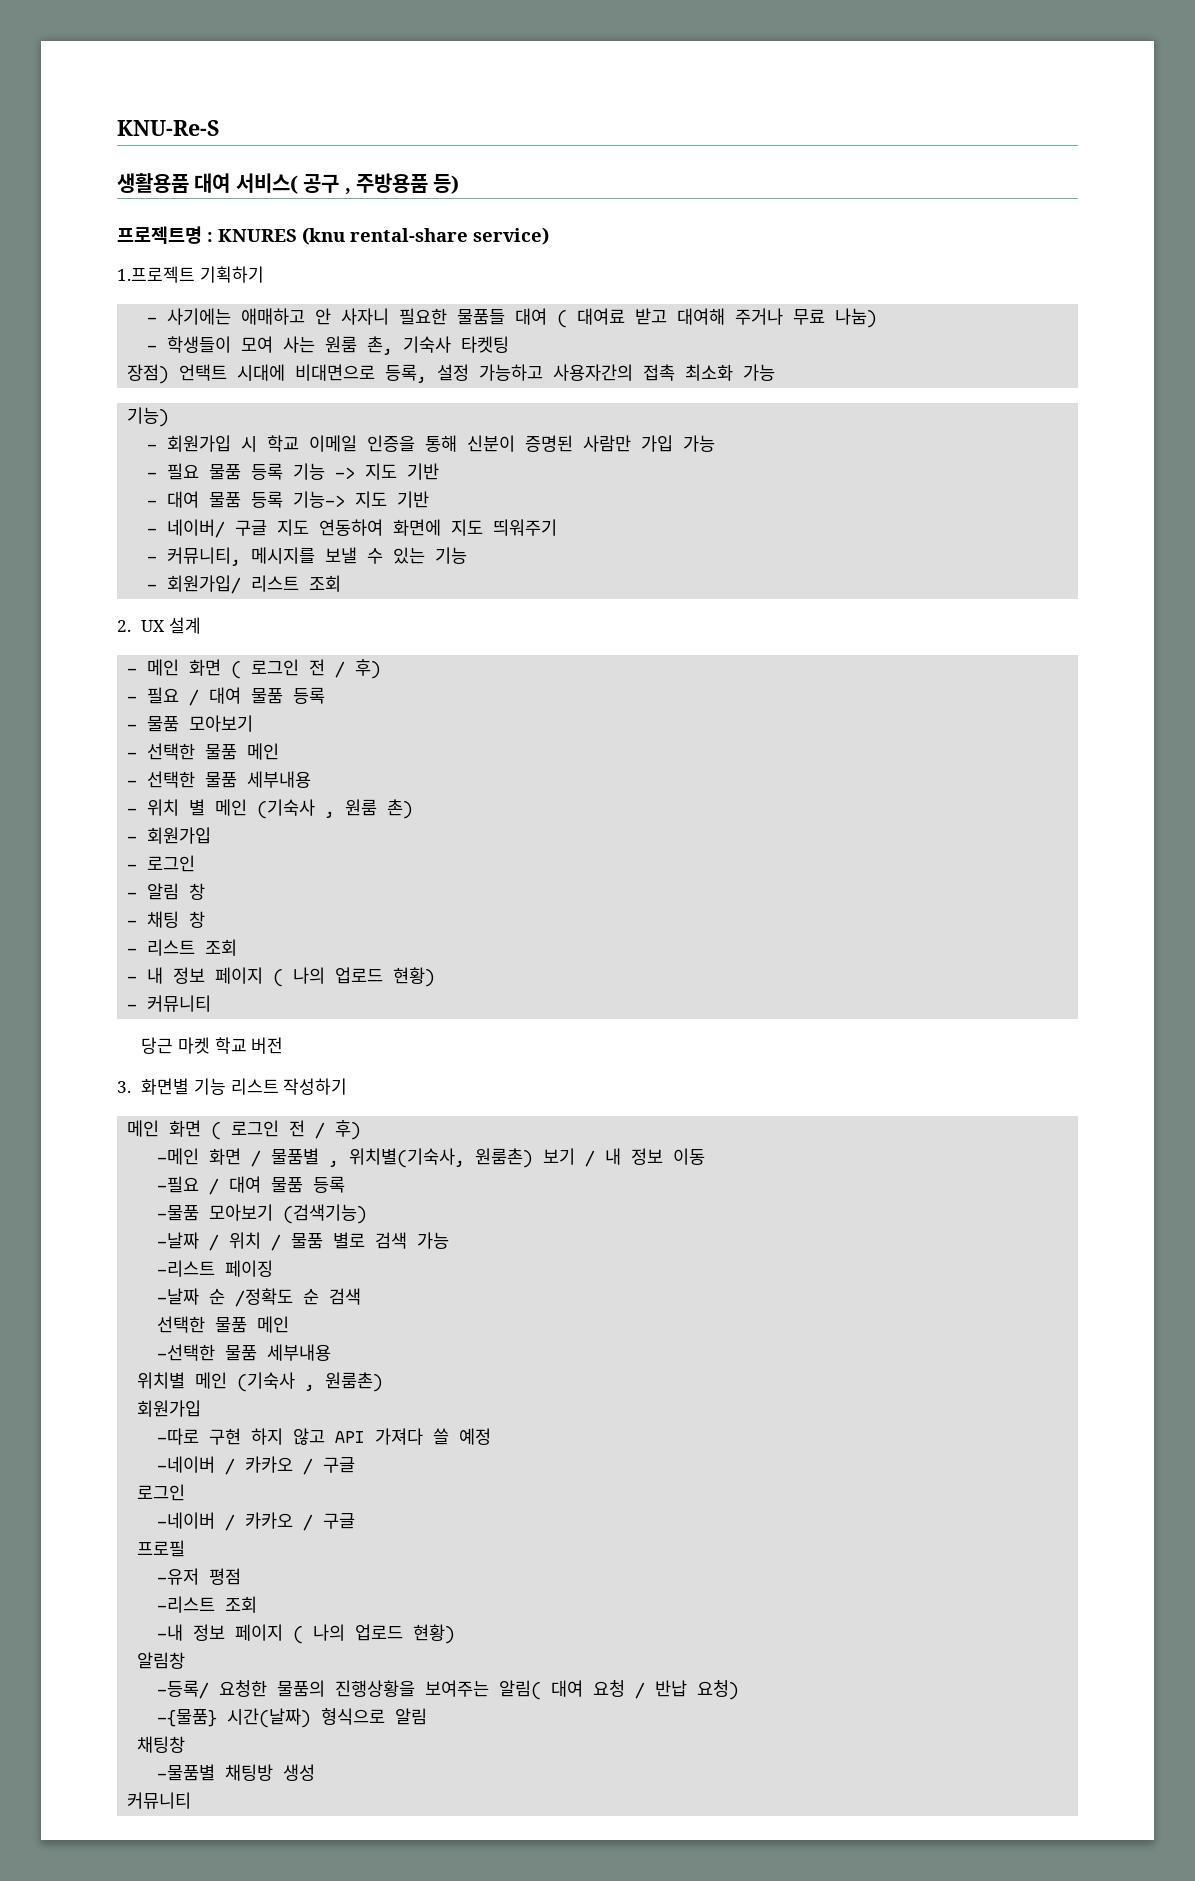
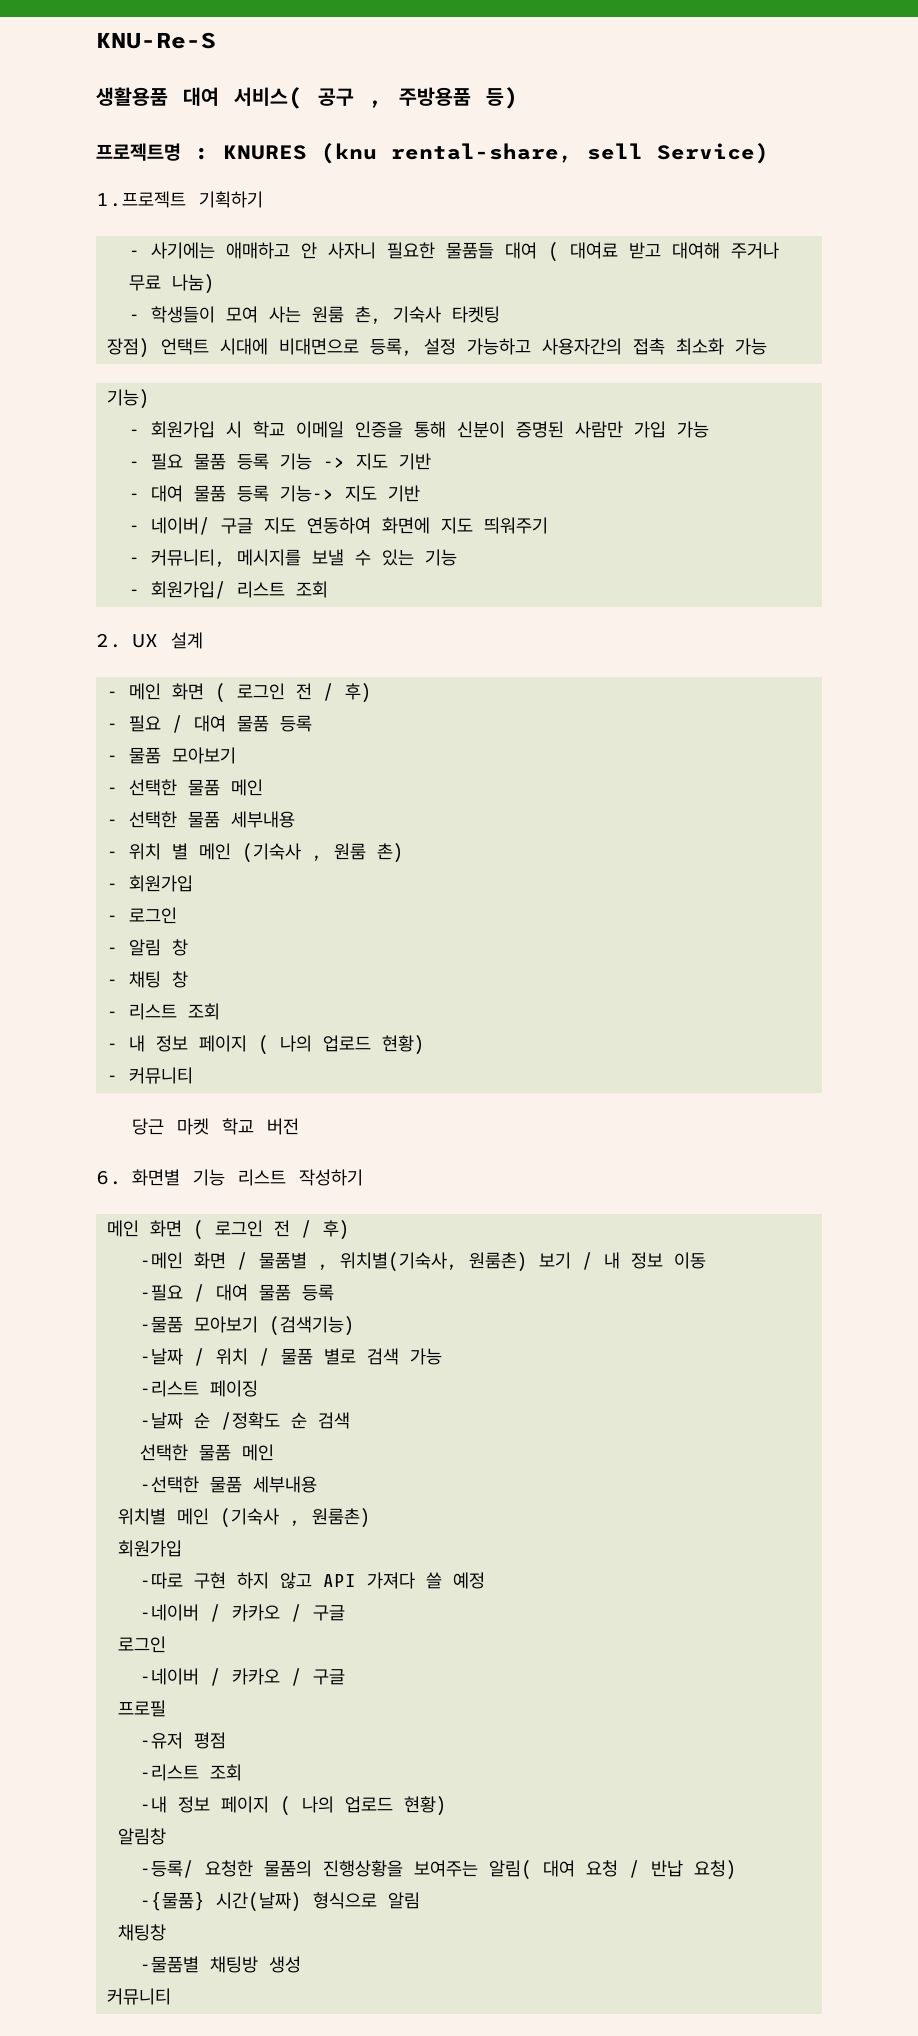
[350,227,549,245] rental-share service) -> [391,143,769,164] rental-share, sell Service)
[117,1081,131,1093] 3. -> [96,1170,122,1185] 6.

